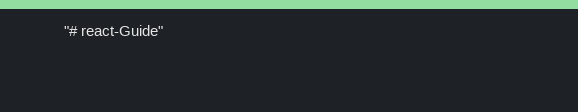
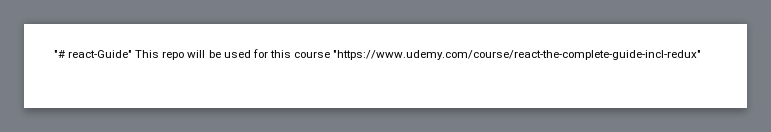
(164, 30) none -> [135,49,702,60] This repo will be used for this course "https://www.udemy.com/course/react-the-complete-guide-incl-redux"

